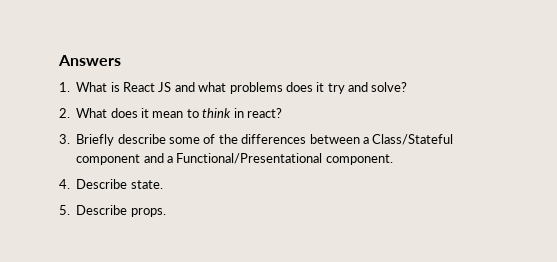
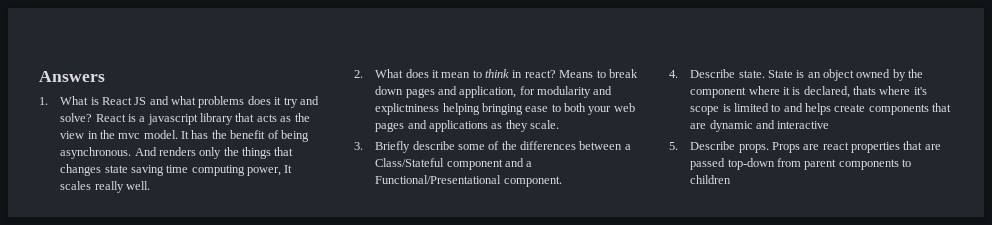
(408, 87) none -> [95,113,310,125] [60,130,309,142] [60,147,294,159] [60,164,293,176] [60,181,150,193] React is a javascript library that acts as the view in the mvc model. It has the benefit of being asynchronous. And renders only the things that changes state saving time computing power, It scales really well.
(282, 113) none -> [559,69,638,78] [375,86,613,98] [375,103,635,115] [375,120,560,132] Means to break down pages and application, for modularity and explictniness helping bringing ease to both your web pages and applications as they scale.
[59,205,166,217] // 5. Describe props. -> [767,69,924,81] [690,86,927,98] [690,103,952,115] [690,120,830,132] [669,141,941,153] [690,158,912,170] [690,175,732,184] State is an object owned by the component where it is declared, thats where it's scope is limited to and helps create components that are dynamic and interactive // 5. Describe props. Props are react properties that are passed top-down from parent components to children

